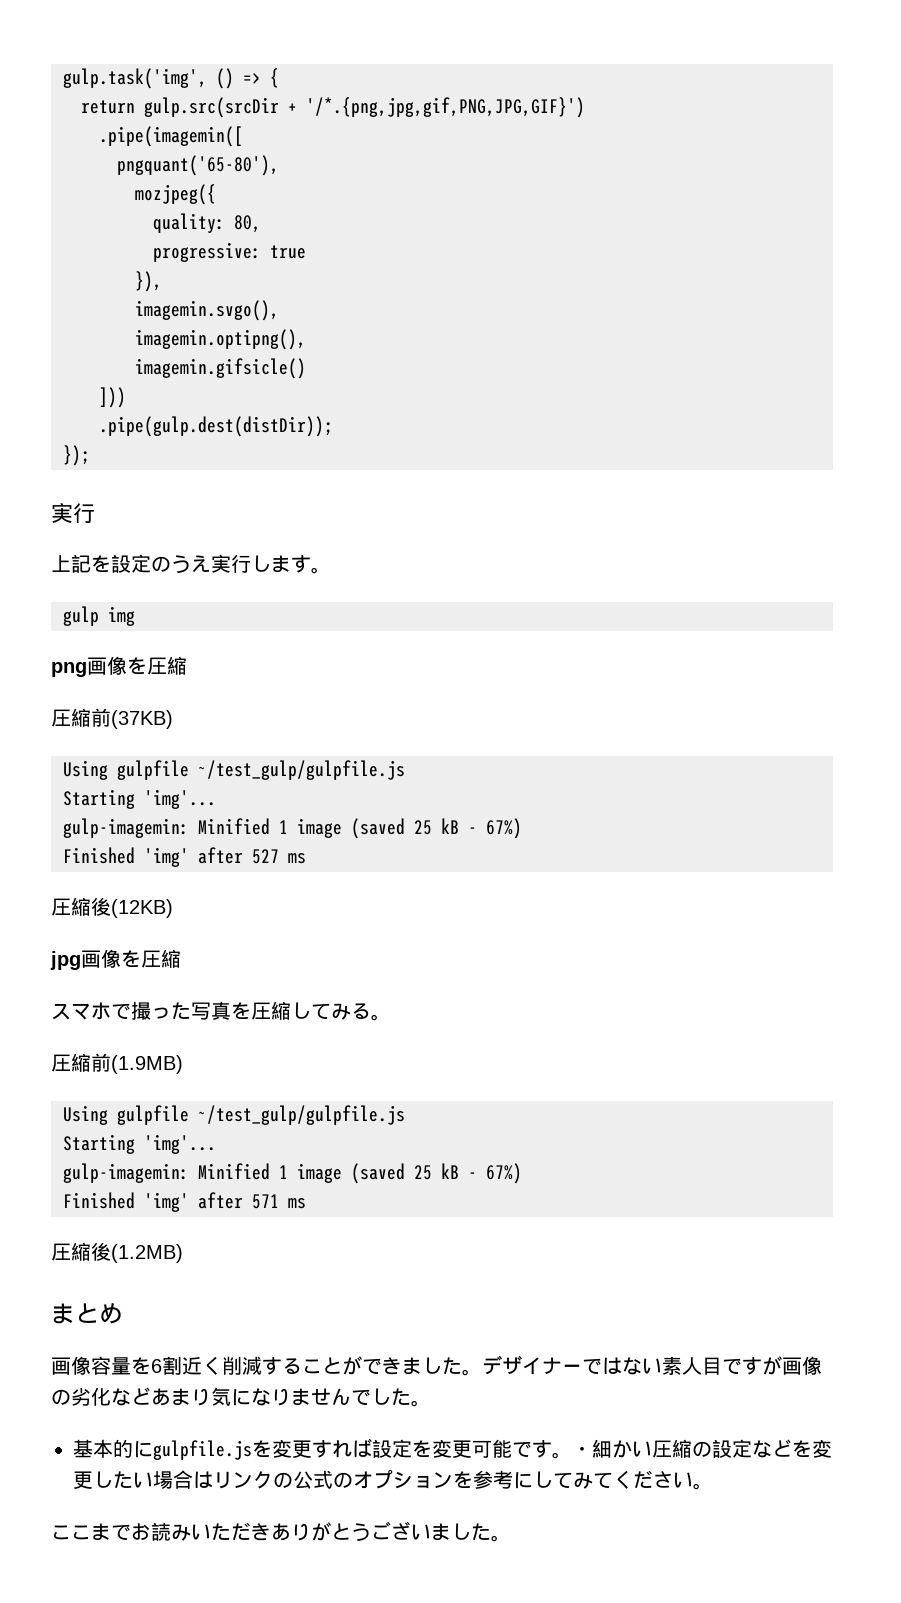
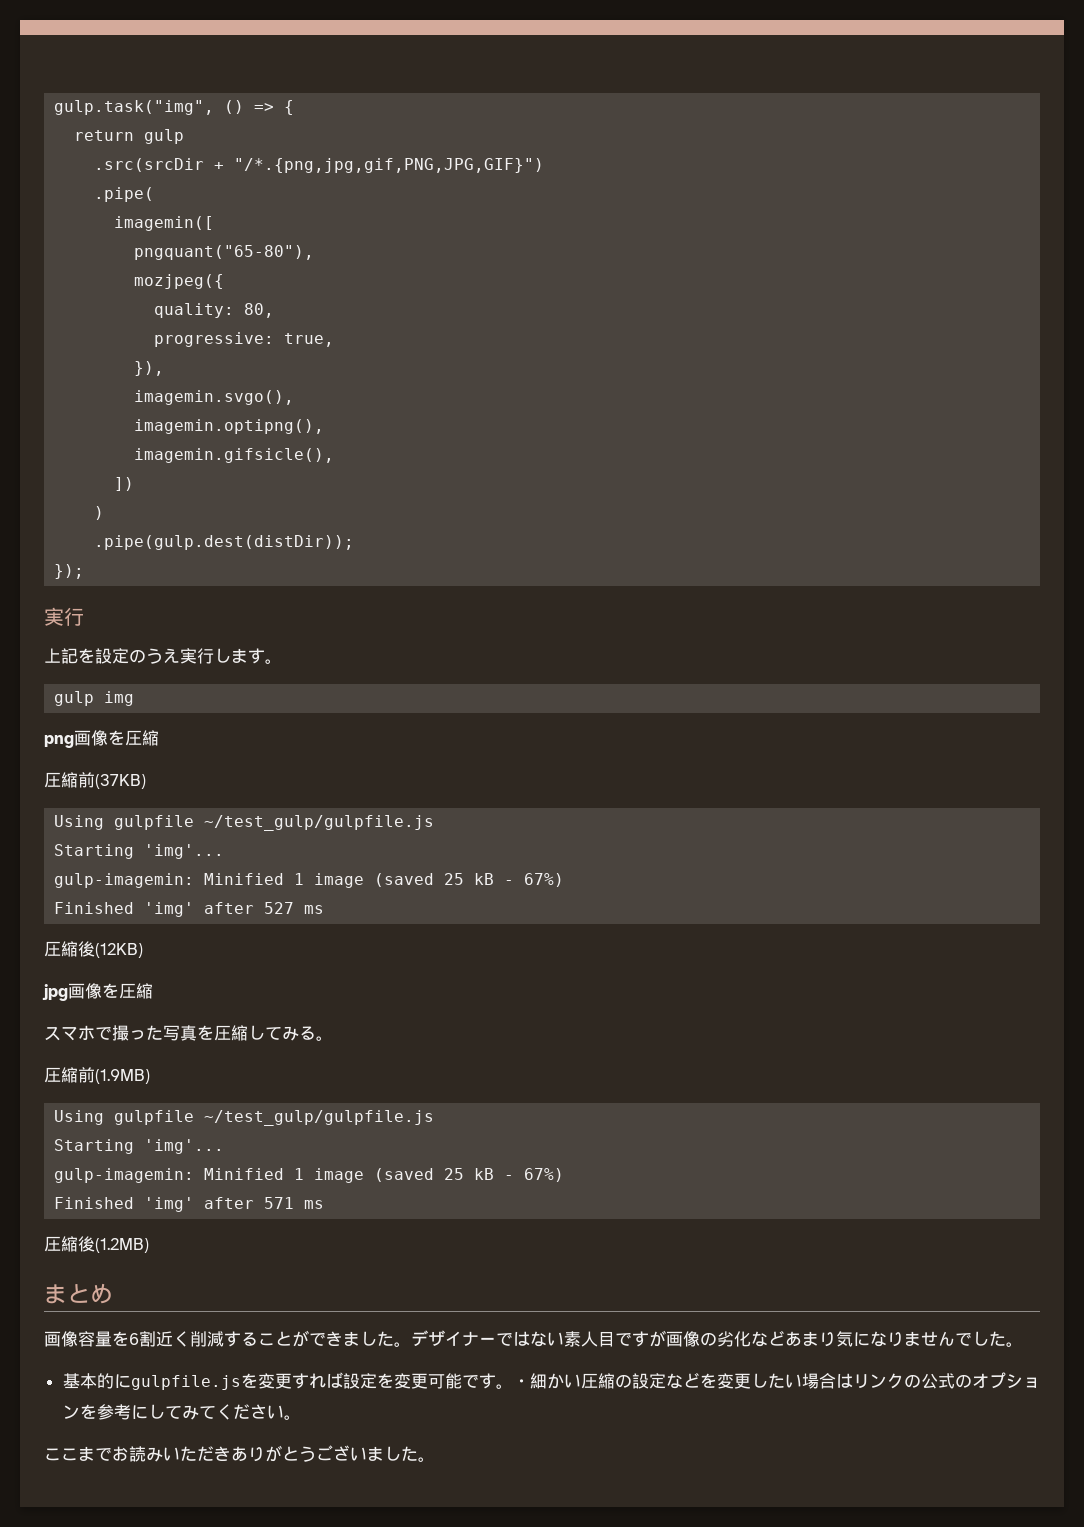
[63,68,207,89] gulp.task('img', -> [54,100,215,115] gulp.task("img",
[144,97,585,118] [99,126,243,147] [117,155,279,176] gulp.src(srcDir + '/*.{png,jpg,gif,PNG,JPG,GIF}') // .pipe(imagemin([ // pngquant('65-80'), -> [144,129,185,144] [94,158,545,173] [94,187,155,202] [114,216,215,231] [134,245,315,260] gulp // .src(srcDir + "/*.{png,jpg,gif,PNG,JPG,GIF}") // .pipe( // imagemin([ // pngquant("65-80"),
[270,245,306,259] true -> [284,333,335,347] true,
[135,358,306,379] [99,387,126,408] imagemin.gifsicle() // ])) -> [134,448,335,463] [114,477,135,491] [94,506,105,520] imagemin.gifsicle(), // ]) // )

